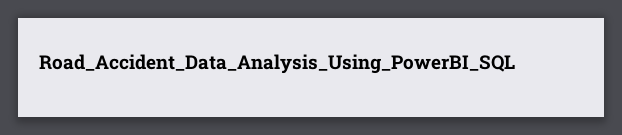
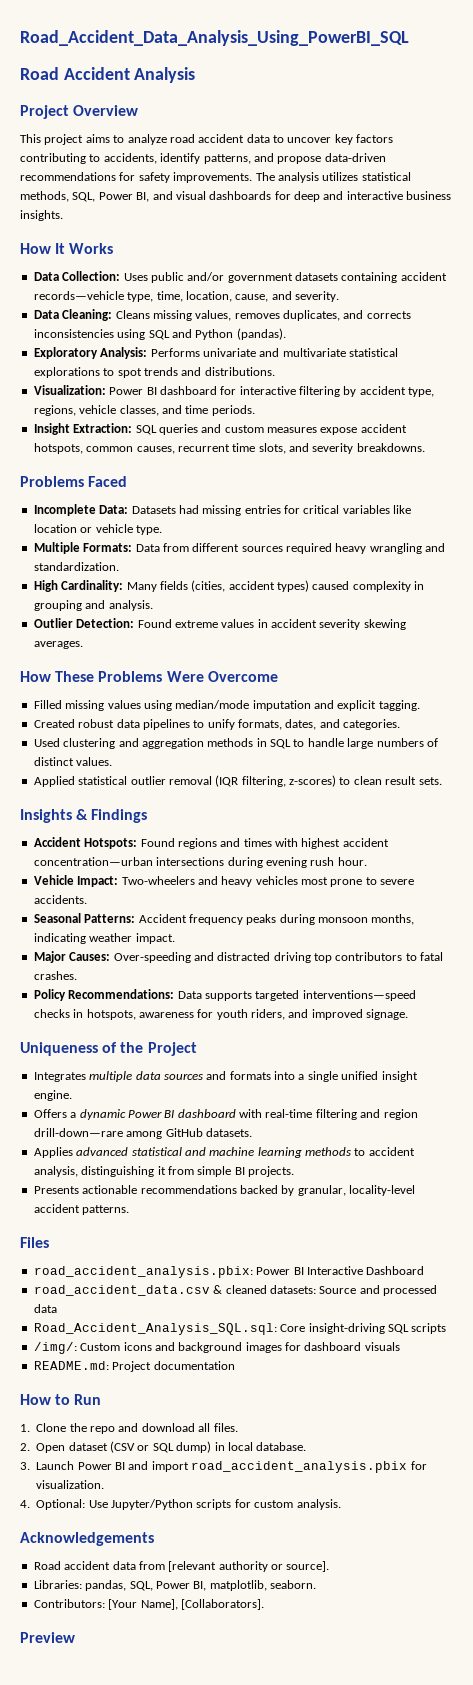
(515, 64) none -> [20,67,196,83] [20,105,139,119] [20,134,394,145] [20,153,386,164] [20,172,411,183] [20,191,452,202] [20,210,63,221] [20,243,114,254] [33,271,447,283] [33,291,339,302] [33,309,411,321] [33,328,286,340] [33,347,398,359] [33,367,275,378] [33,385,435,397] [33,405,255,416] [33,423,407,435] [33,443,425,454] [20,476,128,487] [33,504,412,516] [33,524,162,535] [33,542,446,554] [33,562,119,571] [33,580,425,592] [33,600,153,611] [33,618,406,630] [33,641,83,649] [20,671,278,682] [33,700,420,711] [33,719,401,730] [33,738,438,749] [33,757,113,766] [33,775,442,787] [20,809,148,823] [33,837,389,849] [33,857,367,868] [33,875,415,887] [33,895,87,904] [33,913,415,925] [33,933,175,944] [33,951,444,963] [33,971,77,980] [33,989,416,1001] [33,1009,409,1020] [20,1042,197,1056] [33,1071,418,1082] [33,1090,72,1101] [33,1109,418,1120] [33,1128,252,1139] [33,1147,415,1158] [33,1166,294,1177] [33,1185,415,1196] [33,1204,130,1215] [20,1237,49,1248] [33,1266,425,1278] [33,1285,437,1296] [33,1304,57,1313] [33,1323,447,1335] [33,1342,400,1354] [33,1361,235,1372] [20,1394,102,1405] [20,1423,238,1434] [20,1441,307,1453] [20,1461,427,1473] [36,1480,105,1489] [20,1499,341,1510] [20,1532,154,1546] [33,1561,330,1572] [33,1580,316,1591] [33,1599,264,1610] [20,1632,75,1643] // Road Accident Analysis // Project Overview // This project aims to analyze road accident data to uncover key factors contributing to accidents, identify patterns, and propose data-driven recommendations for safety improvements. The analysis utilizes statistical methods, SQL, Power BI, and visual dashboards for deep and interactive business insights. // How It Works // Data Collection: Uses public and/or government datasets containing accident records—vehicle type, time, location, cause, and severity. // Data Cleaning: Cleans missing values, removes duplicates, and corrects inconsistencies using SQL and Python (pandas). // Exploratory Analysis: Performs univariate and multivariate statistical explorations to spot trends and distributions. // Visualization: Power BI dashboard for interactive filtering by accident type, regions, vehicle classes, and time periods. // Insight Extraction: SQL queries and custom measures expose accident hotspots, common causes, recurrent time slots, and severity breakdowns. // Problems Faced // Incomplete Data: Datasets had missing entries for critical variables like location or vehicle type. // Multiple Formats: Data from different sources required heavy wrangling and standardization. // High Cardinality: Many fields (cities, accident types) caused complexity in grouping and analysis. // Outlier Detection: Found extreme values in accident severity skewing averages. // How These Problems Were Overcome // Filled missing values using median/mode imputation and explicit tagging. // Created robust data pipelines to unify formats, dates, and categories. // Used clustering and aggregation methods in SQL to handle large numbers of distinct values. // Applied statistical outlier removal (IQR filtering, z-scores) to clean result sets. // Insights & Findings // Accident Hotspots: Found regions and times with highest accident concentration—urban intersections during evening rush hour. // Vehicle Impact: Two-wheelers and heavy vehicles most prone to severe accidents. // Seasonal Patterns: Accident frequency peaks during monsoon months, indicating weather impact. // Major Causes: Over-speeding and distracted driving top contributors to fatal crashes. // Policy Recommendations: Data supports targeted interventions—speed checks in hotspots, awareness for youth riders, and improved signage. // Uniqueness of the Project // Integrates multiple data sources and formats into a single unified insight engine. // Offers a dynamic Power BI dashboard with real-time filtering and region drill-down—rare among GitHub datasets. // Applies advanced statistical and machine learning methods to accident analysis, distinguishing it from simple BI projects. // Presents actionable recommendations backed by granular, locality-level accident patterns. // Files // road_accident_analysis.pbix: Power BI Interactive Dashboard // road_accident_data.csv & cleaned datasets: Source and processed data // Road_Accident_Analysis_SQL.sql: Core insight-driving SQL scripts // /img/: Custom icons and background images for dashboard visuals // README.md: Project documentation // How to Run // 1. Clone the repo and download all files. // 2. Open dataset (CSV or SQL dump) in local database. // 3. Launch Power BI and import road_accident_analysis.pbix for visualization. // 4. Optional: Use Jupyter/Python scripts for custom analysis. // Acknowledgements // Road accident data from [relevant authority or source]. // Libraries: pandas, SQL, Power BI, matplotlib, seaborn. // Contributors: [Your Name], [Collaborators]. // Preview

